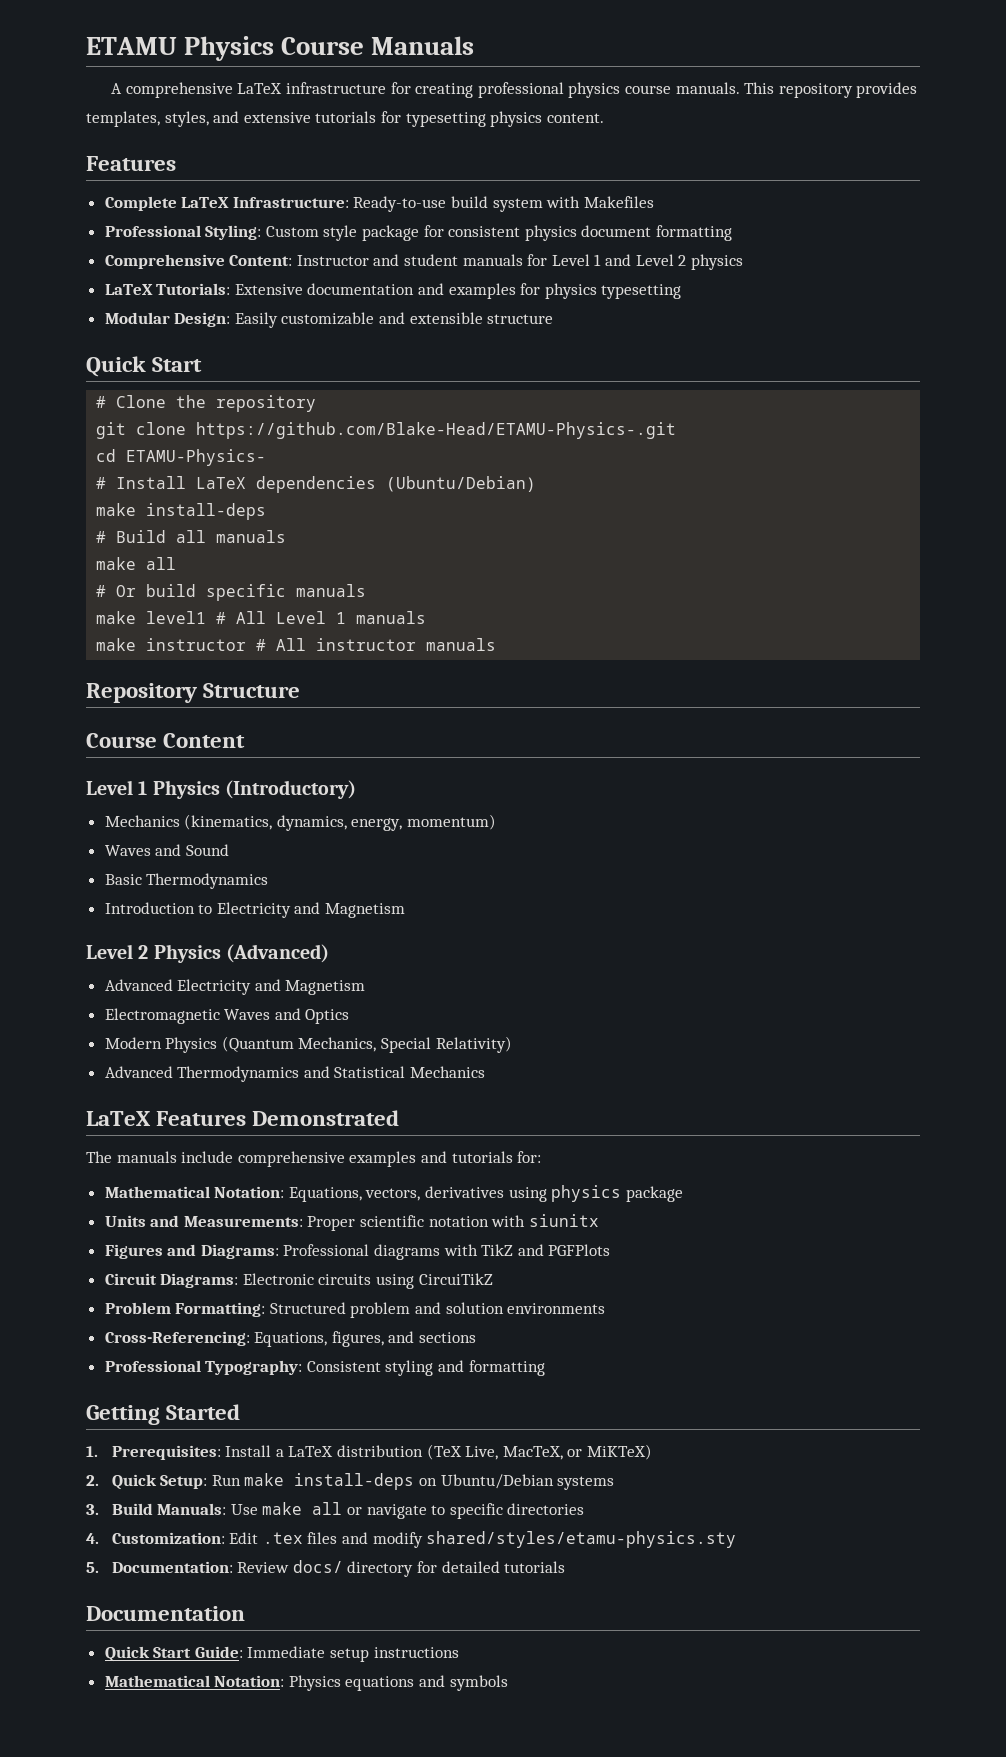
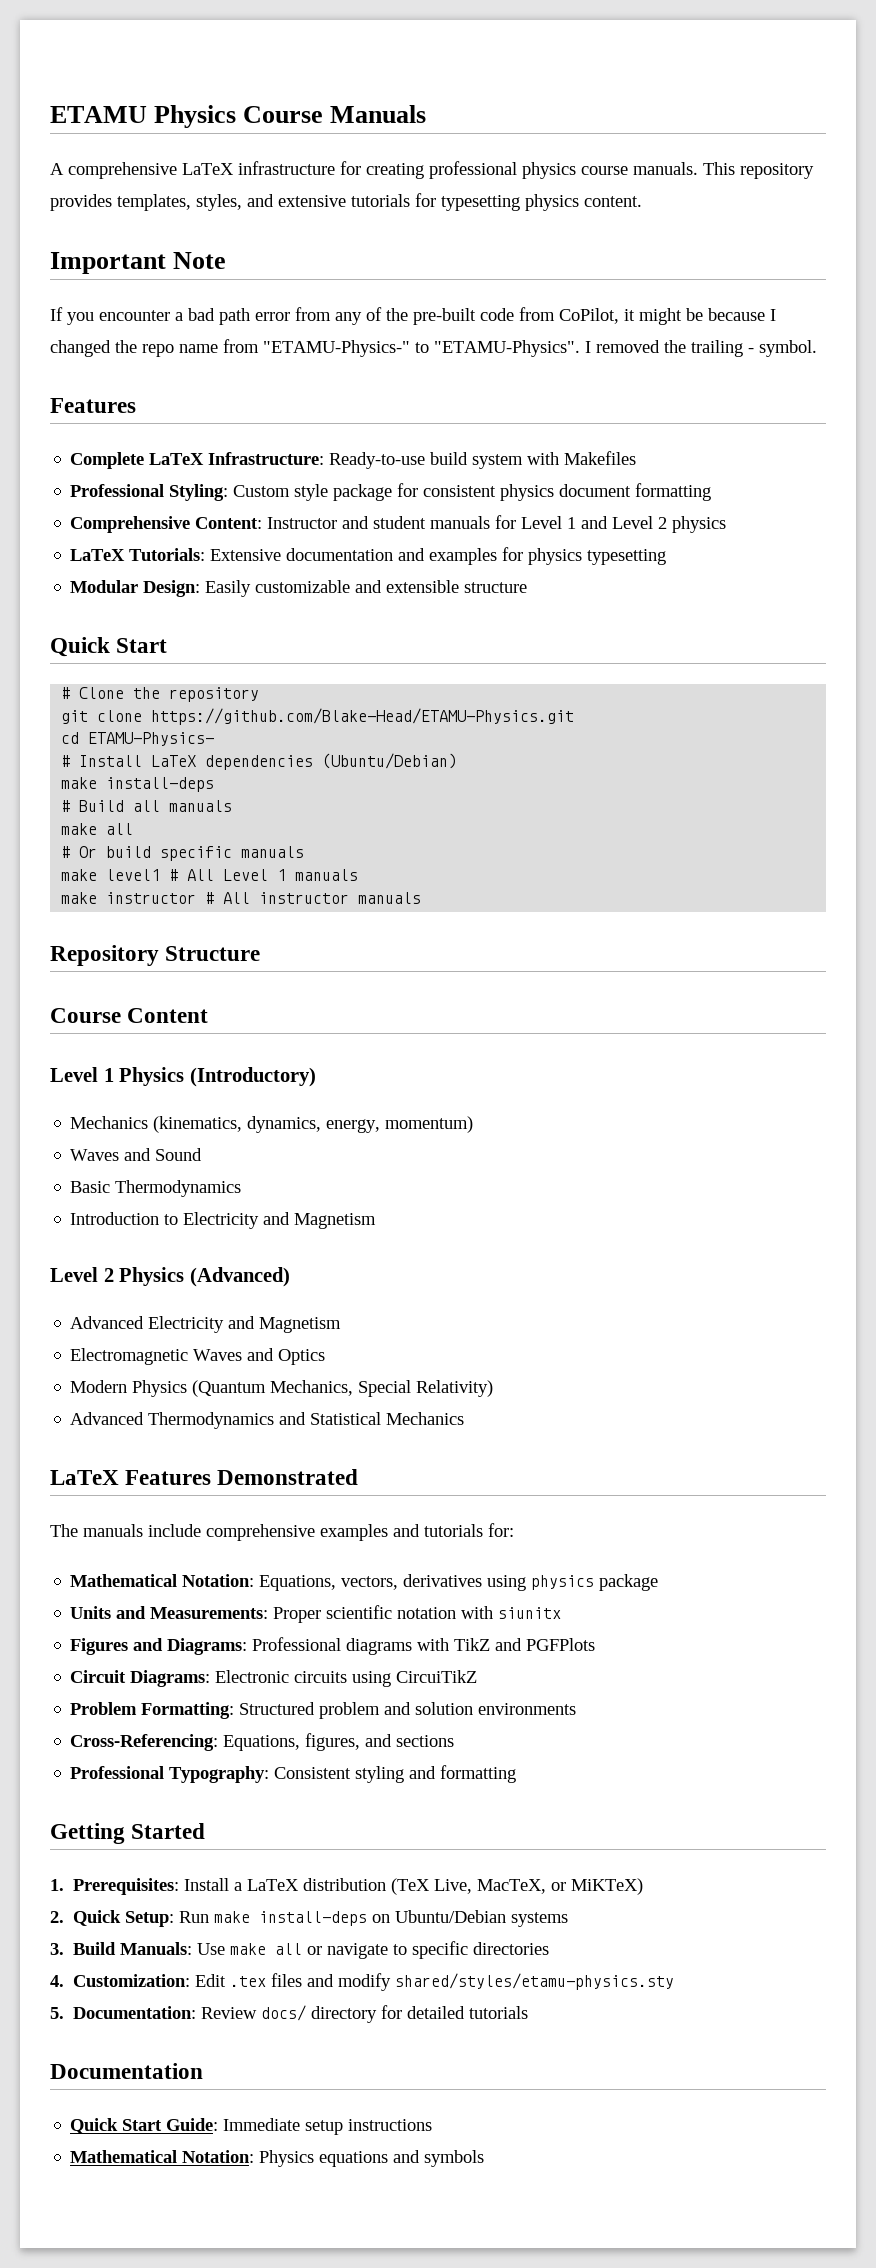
(604, 118) none -> [50,252,227,274] [50,307,776,325] [50,339,817,357] // Important Note // If you encounter a bad path error from any of the pre-built code from CoPilot, it might be because I changed the repo name from "ETAMU-Physics-" to "ETAMU-Physics". I removed the trailing - symbol.
[196,422,677,439] https://github.com/Blake-Head/ETAMU-Physics-.git -> [151,708,575,725] https://github.com/Blake-Head/ETAMU-Physics.git

